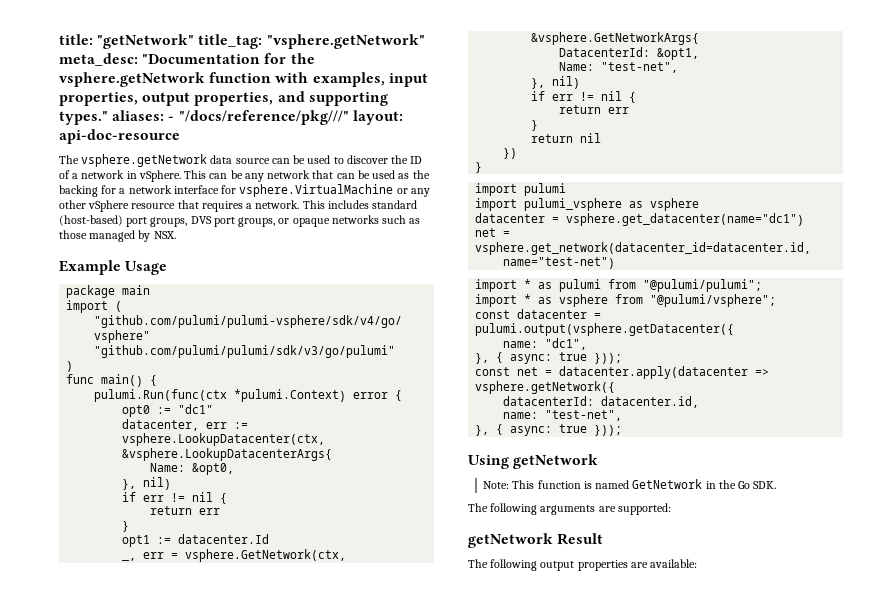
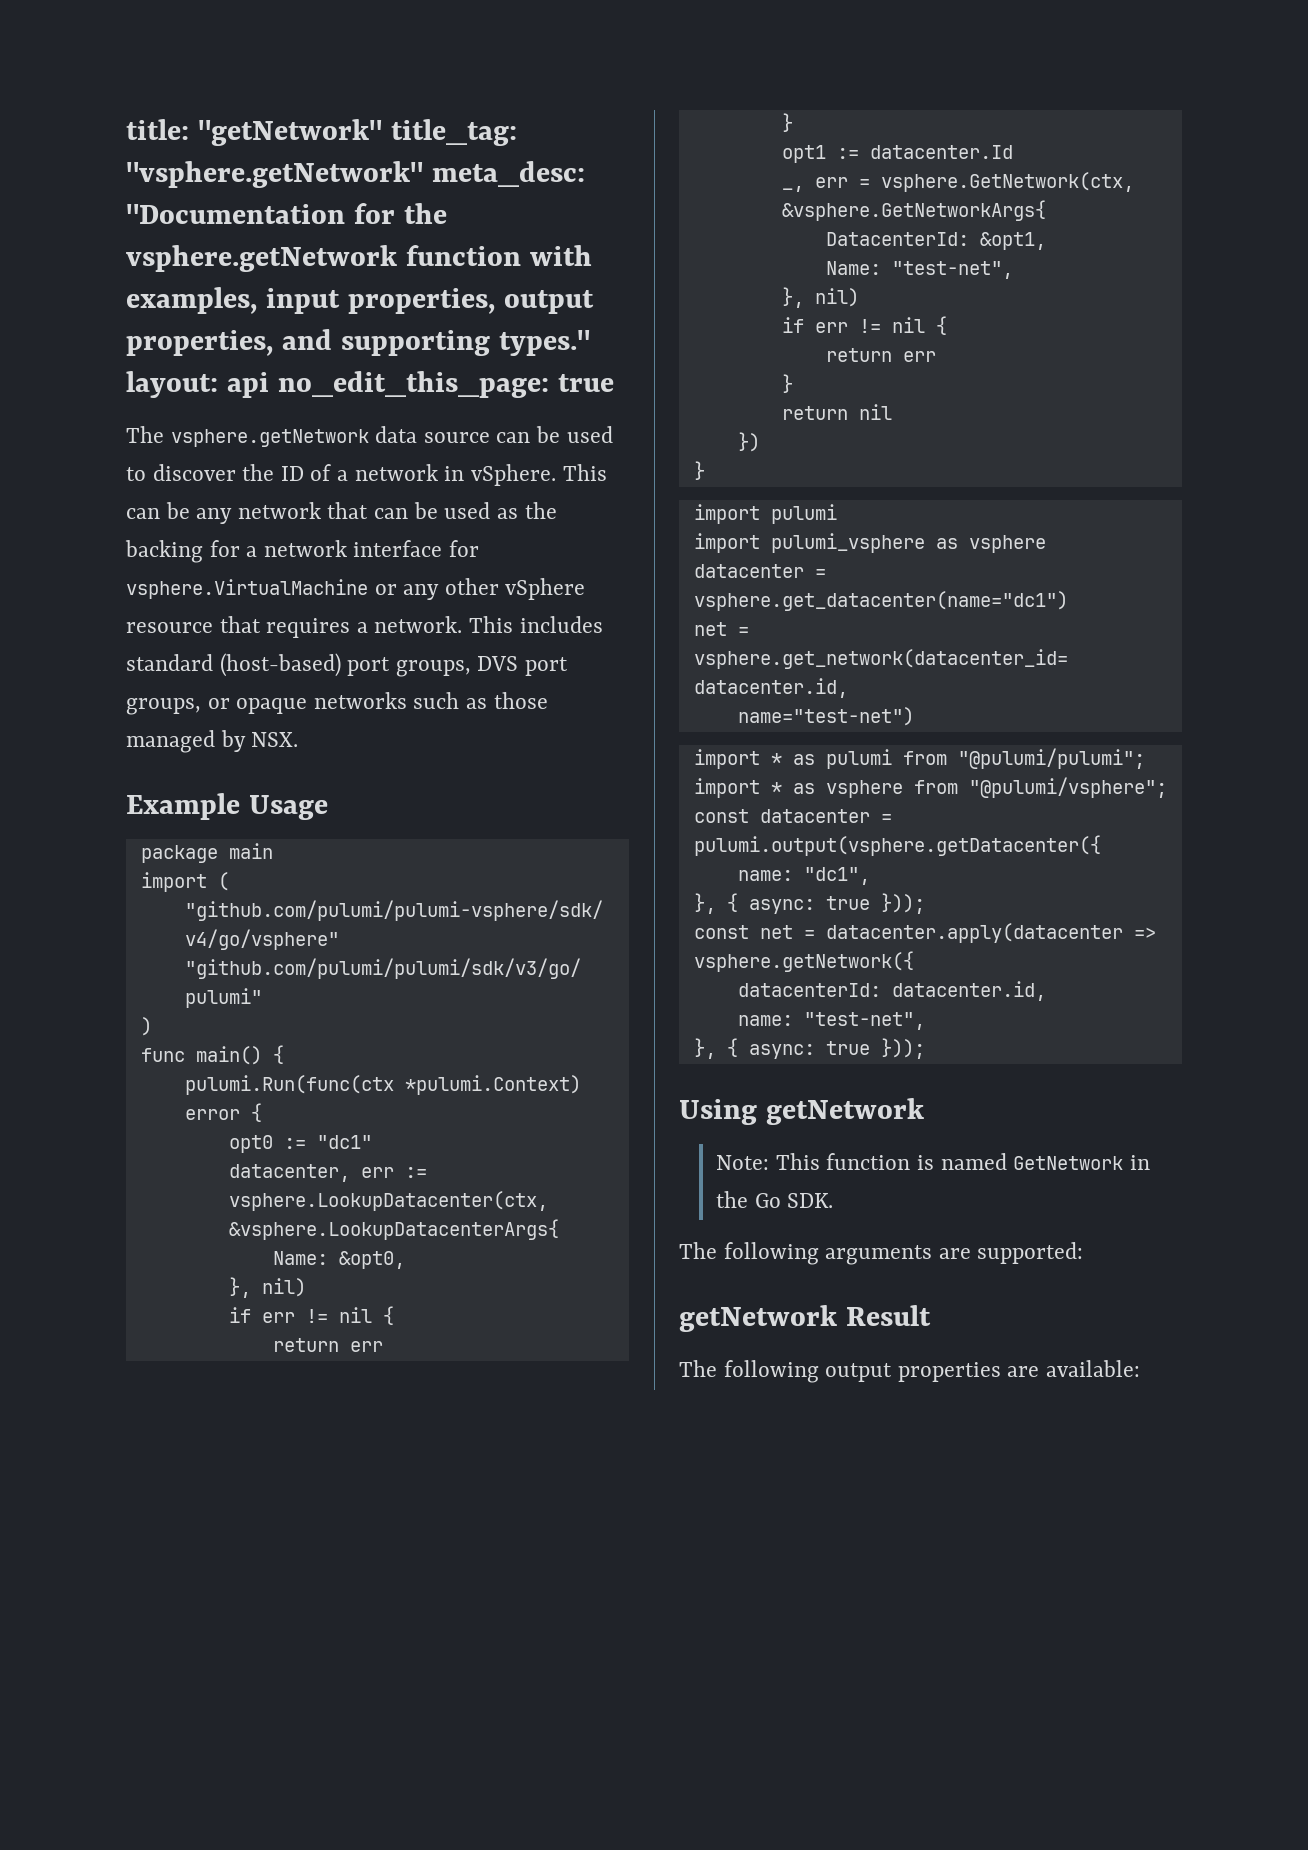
[112,110,403,125] [59,129,180,144] aliases: - "/docs/reference/pkg///" layout: api-doc-resource -> [126,371,614,398] layout: api no_edit_this_page: true

